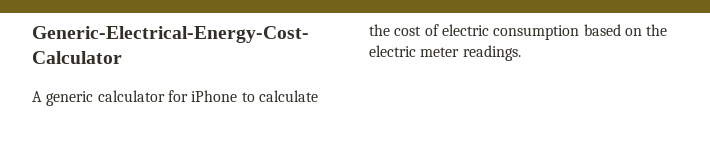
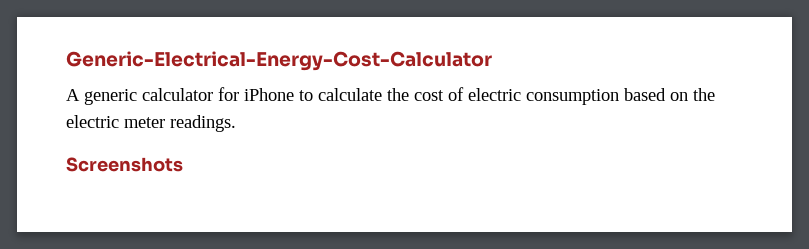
(521, 53) none -> [66,157,183,172] // Screenshots

